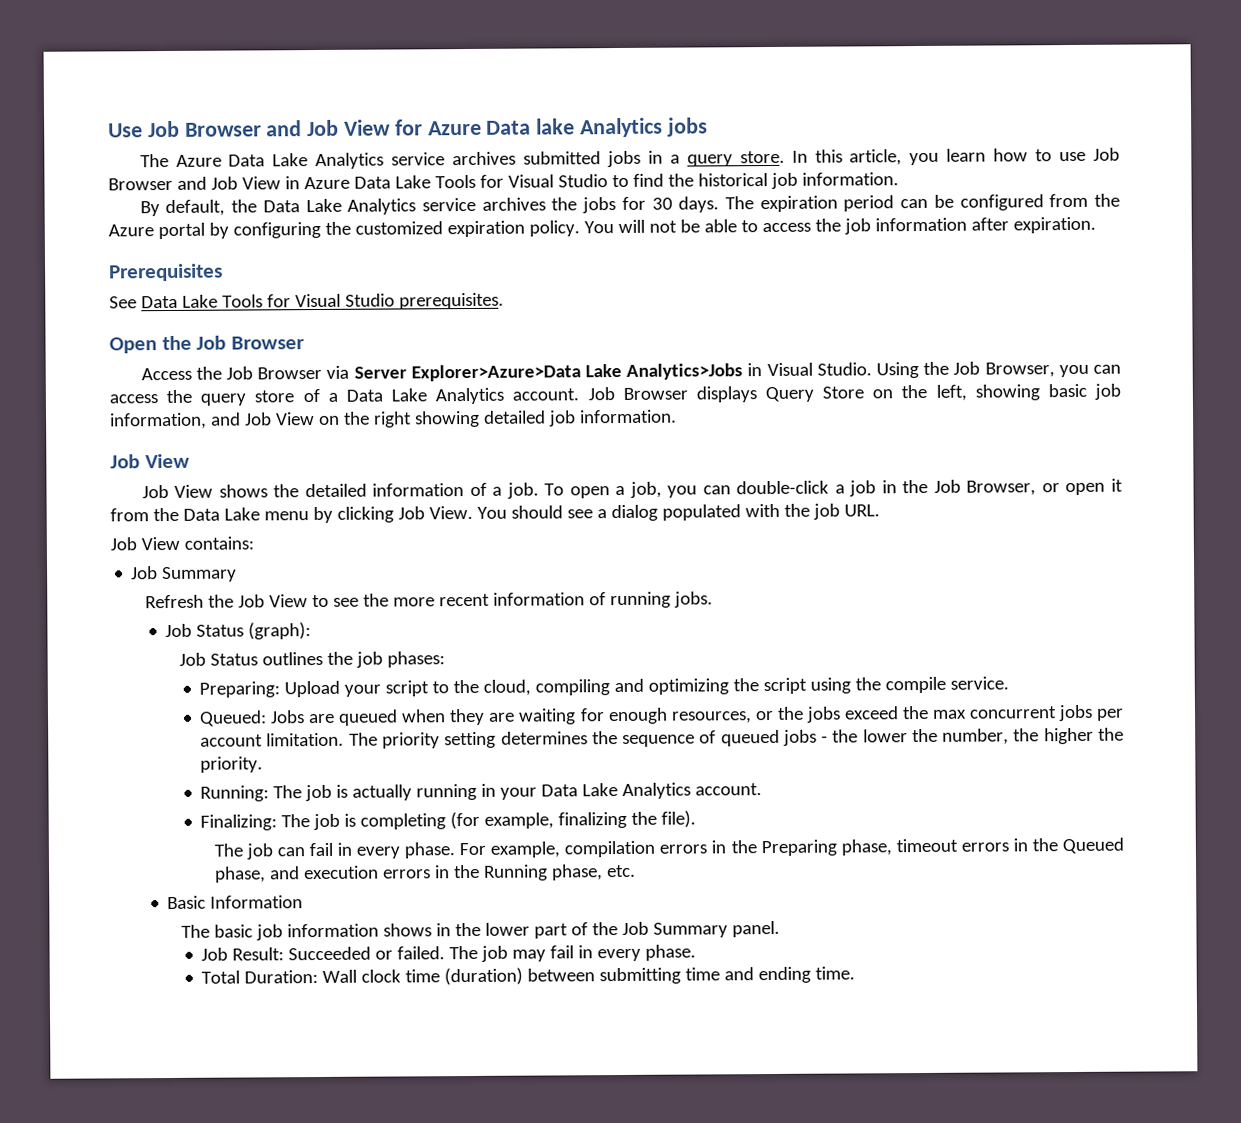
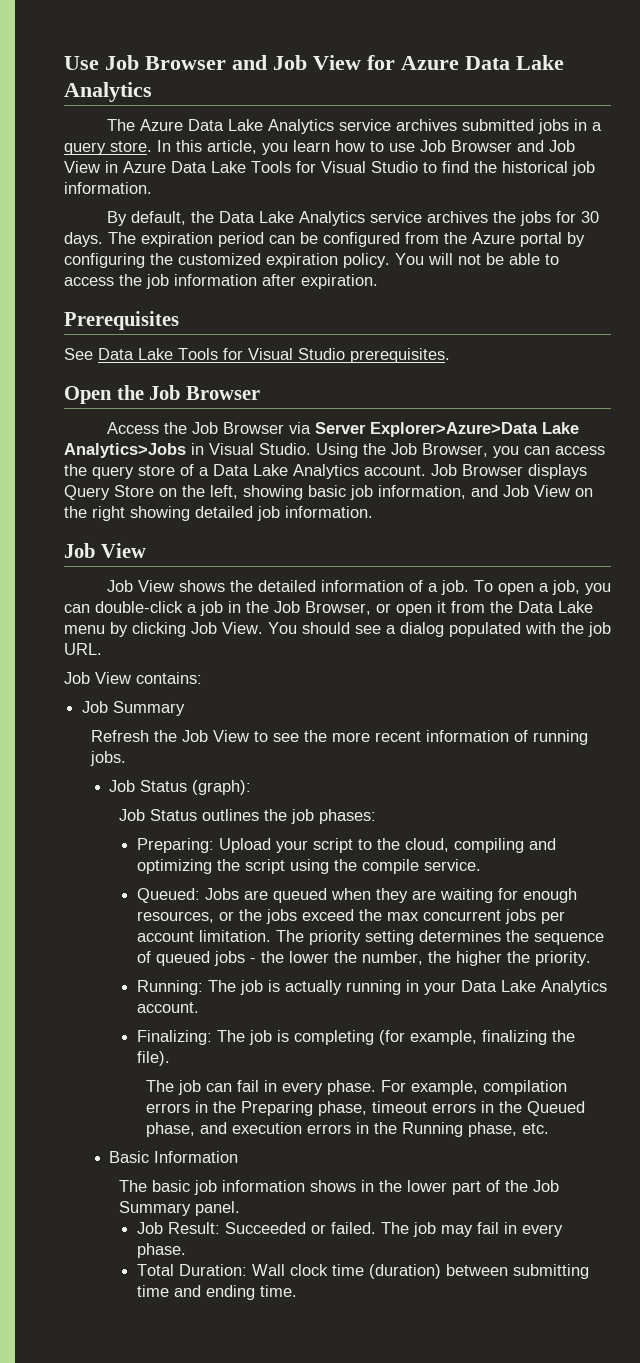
[536,117,708,138] lake Analytics jobs -> [516,55,564,70] [64,82,152,102] Lake Analytics

